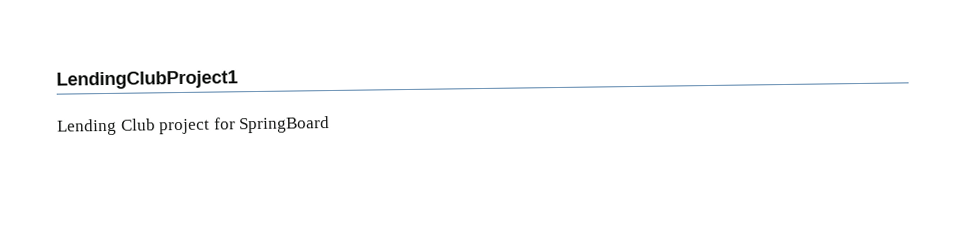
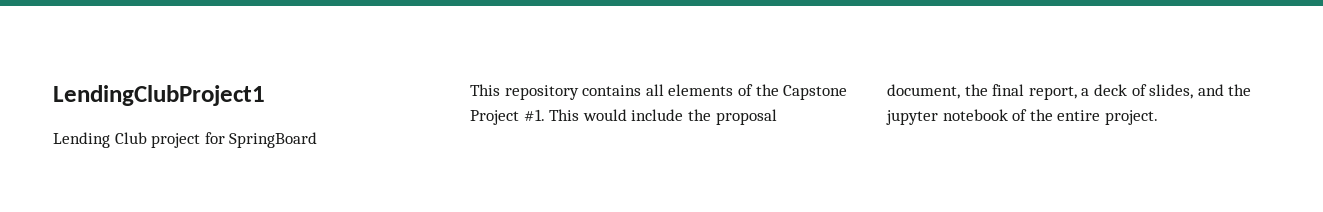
(331, 125) none -> [470,84,848,100] [470,109,777,125] [887,84,1252,100] [886,109,1158,125] // This repository contains all elements of the Capstone Project #1. This would include the proposal document, the final report, a deck of slides, and the jupyter notebook of the entire project.

